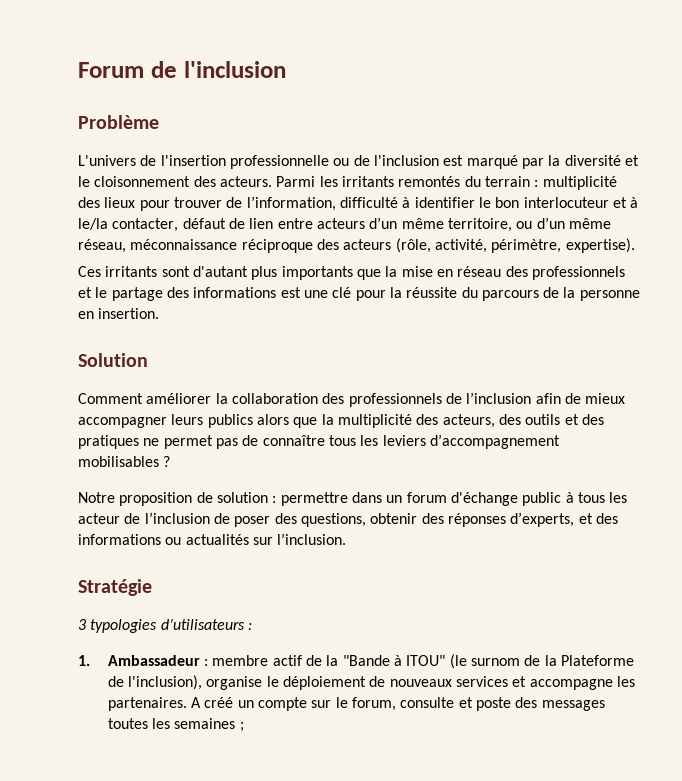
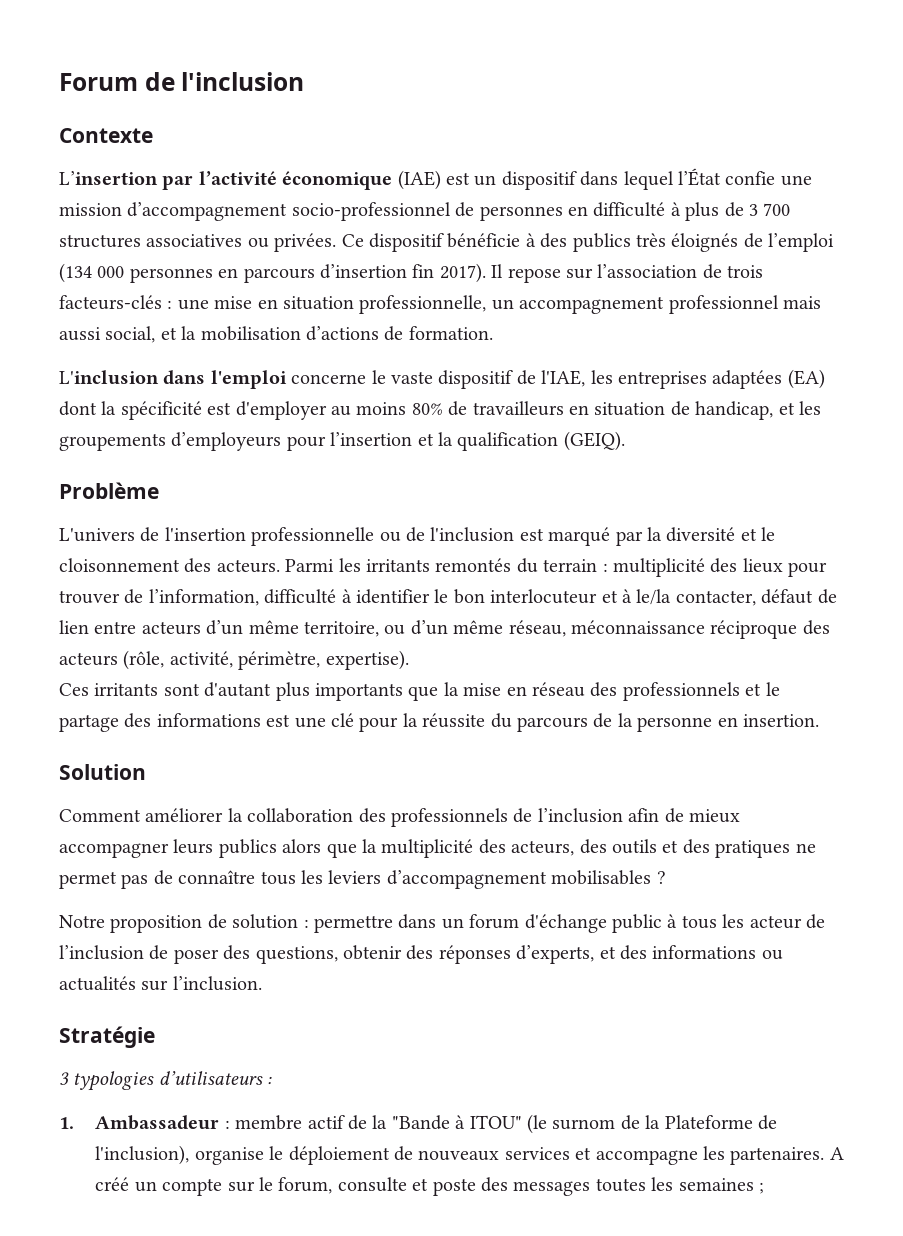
(286, 69) none -> [59,128,153,143] [59,168,812,190] [59,202,791,221] [59,233,835,252] [59,263,764,283] [59,295,821,314] [59,326,493,343] [59,369,825,389] [59,401,821,420] [59,431,625,451] // Contexte // L’insertion par l’activité économique (IAE) est un dispositif dans lequel l’État confie une mission d’accompagnement socio-professionnel de personnes en difficulté à plus de 3 700 structures associatives ou privées. Ce dispositif bénéficie à des publics très éloignés de l’emploi (134 000 personnes en parcours d’insertion fin 2017). Il repose sur l’association de trois facteurs-clés : une mise en situation professionnelle, un accompagnement professionnel mais aussi social, et la mobilisation d’actions de formation. // L'inclusion dans l'emploi concerne le vaste dispositif de l'IAE, les entreprises adaptées (EA) dont la spécificité est d'employer au moins 80% de travailleurs en situation de handicap, et les groupements d’employeurs pour l’insertion et la qualification (GEIQ).

